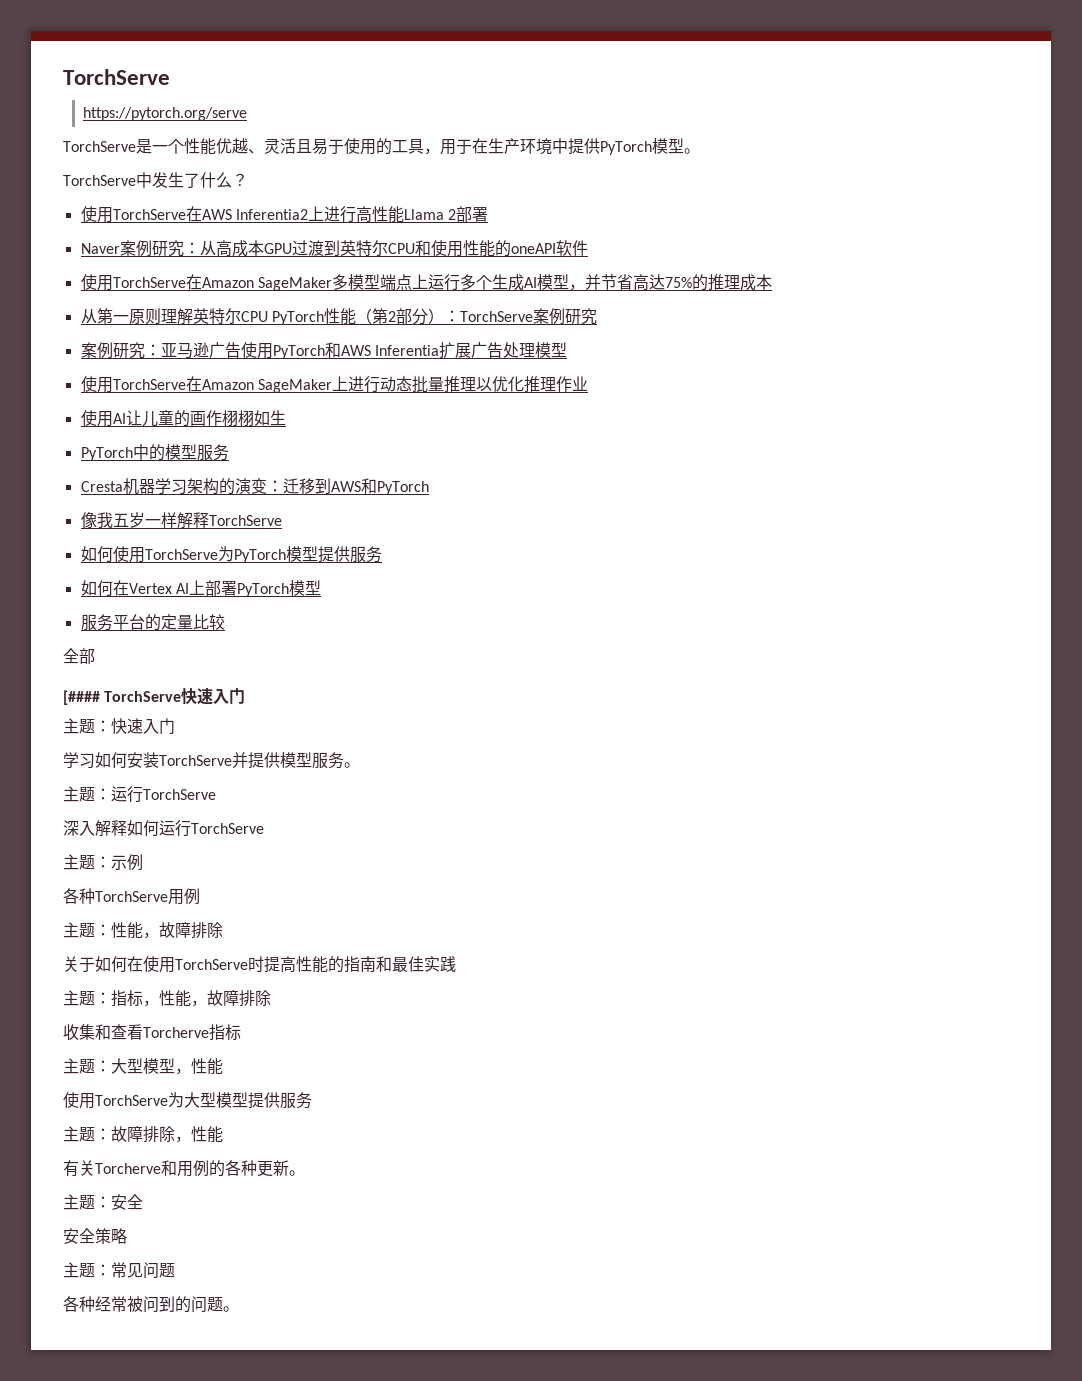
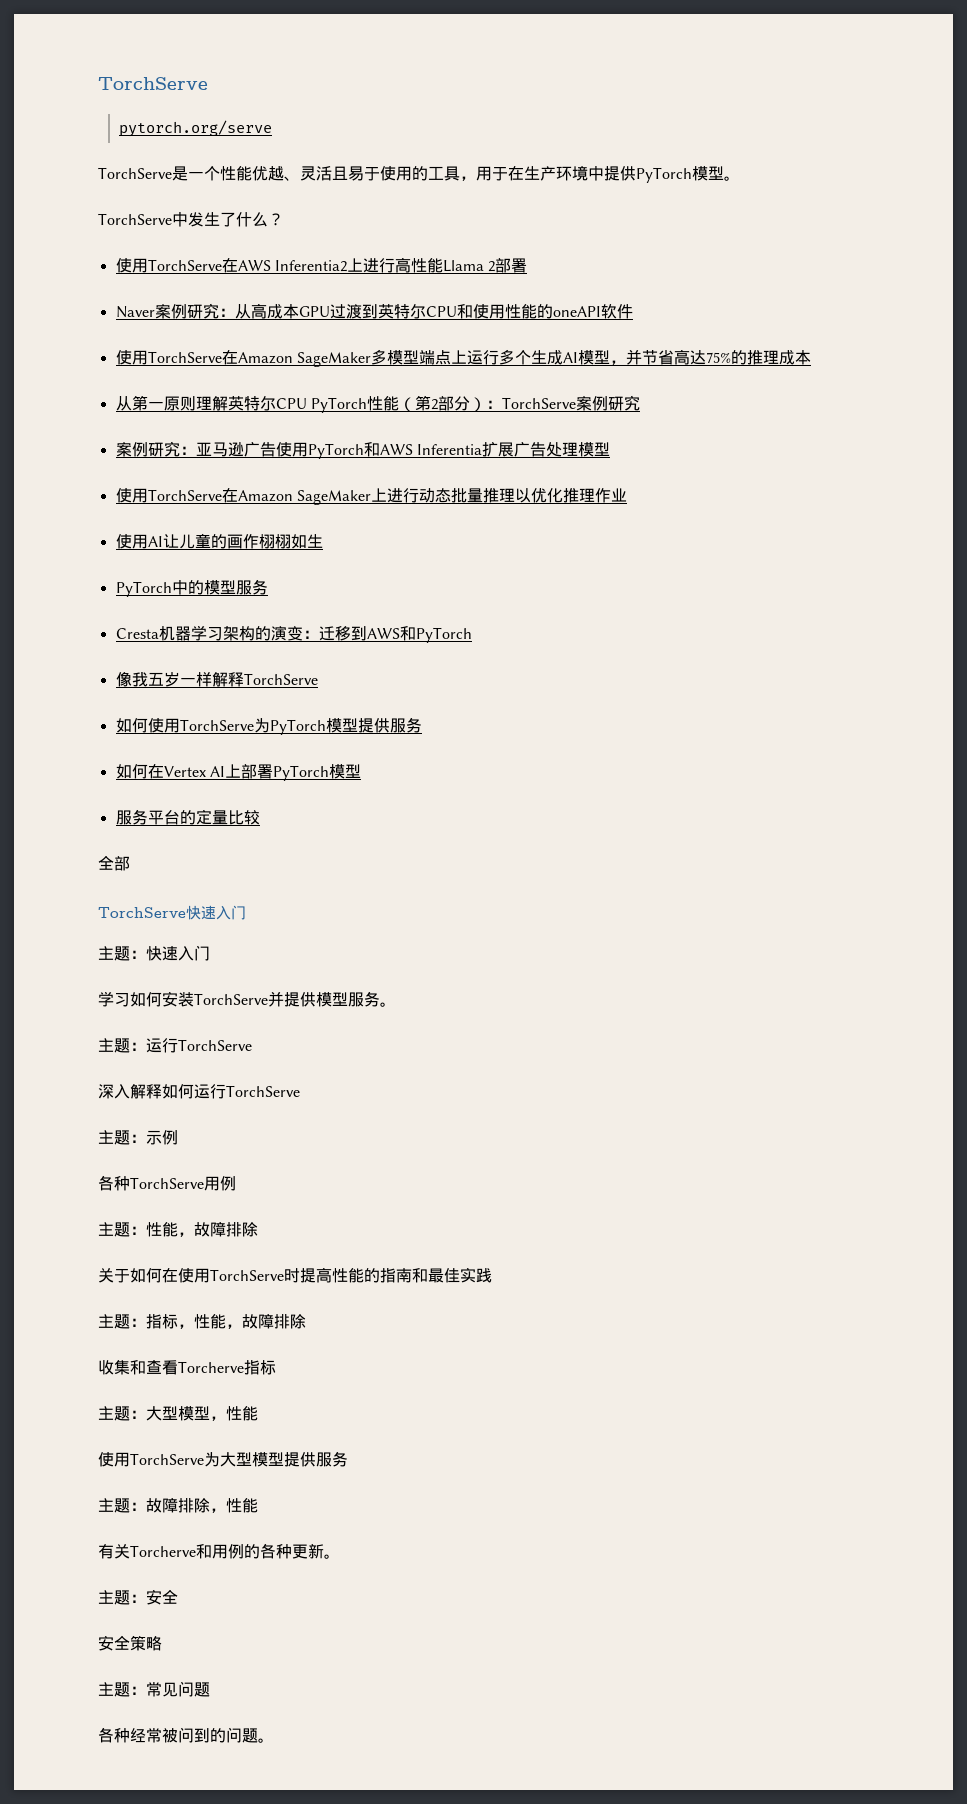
[63,69,170,85] [83,107,248,121] TorchServe // https://pytorch.org/serve -> [98,77,208,90] [119,120,273,137] TorchServe // pytorch.org/serve
[63,690,100,705] [#### -> (130, 863) none

